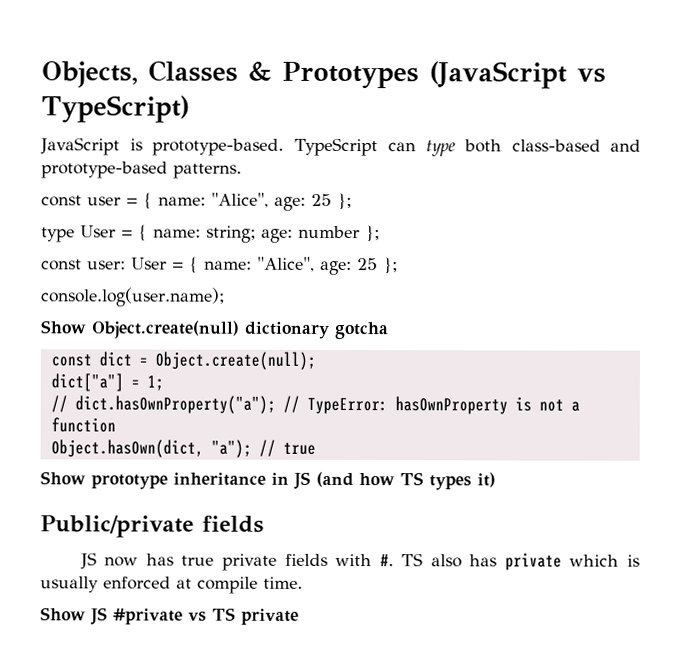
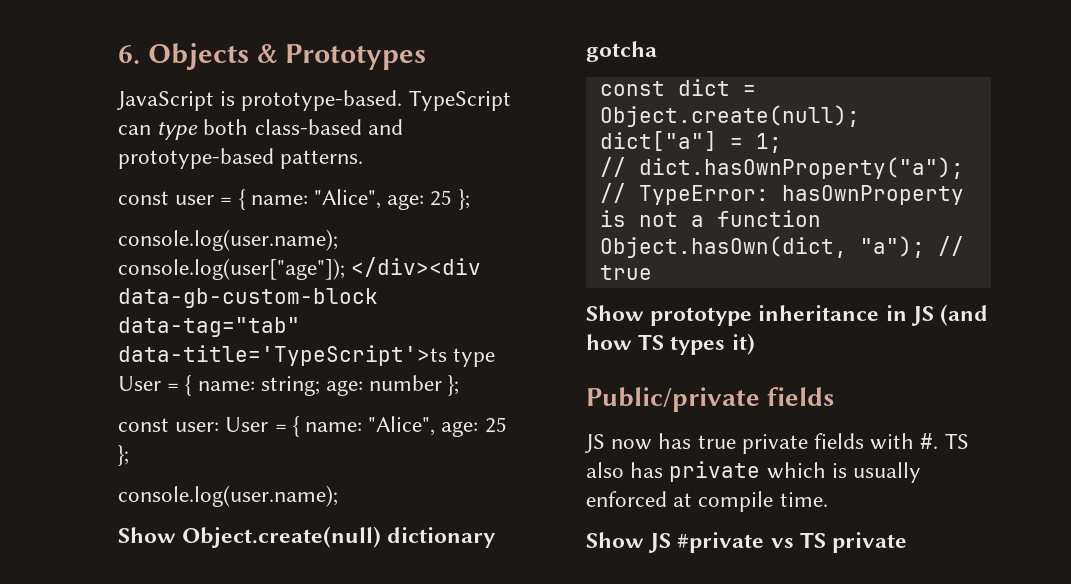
[41,60,238,88] Objects, Classes -> [118,43,249,70] 6. Objects
[429,61,606,89] [41,95,190,123] (JavaScript vs TypeScript) -> (427, 57) none
(352, 201) none -> [118,229,338,251] [118,257,482,280] [118,288,378,308] [118,317,300,337] [118,345,447,366] console.log(user.name); console.log(user["age"]); </div><div data-gb-custom-block data-tag="tab" data-title='TypeScript'>ts

